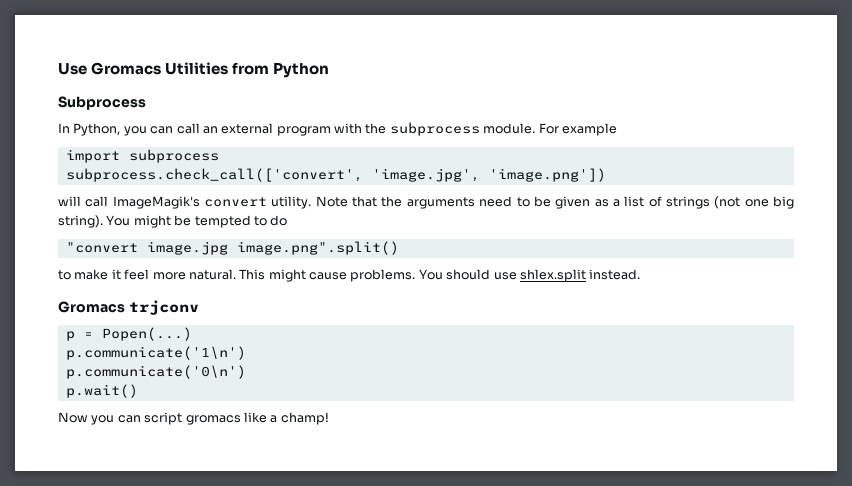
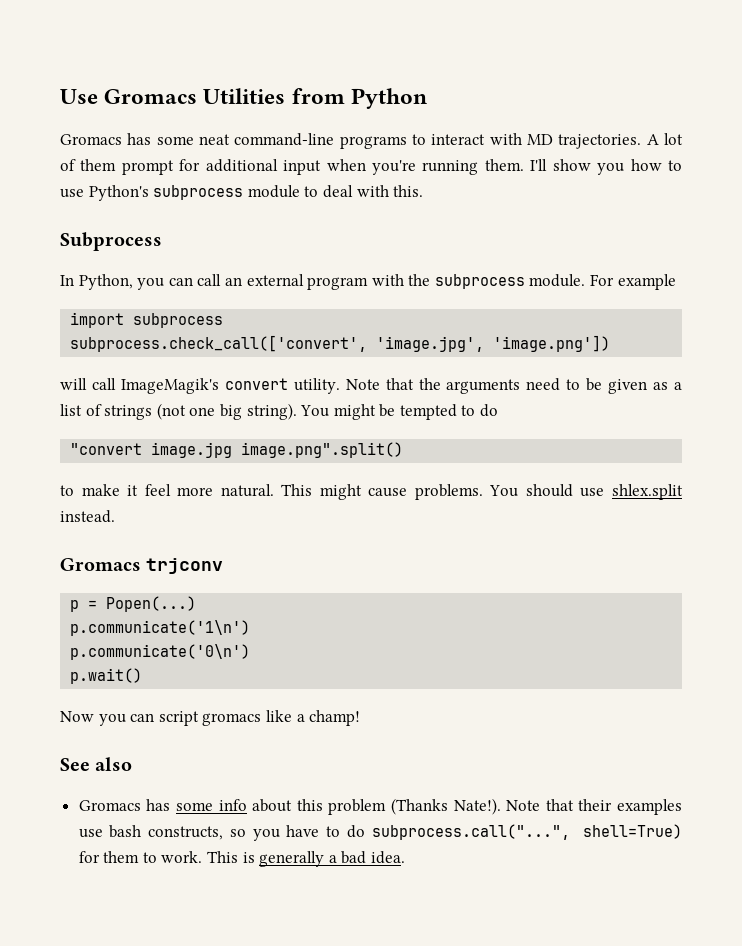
(330, 70) none -> [60,133,683,149] [60,159,683,175] [60,185,424,201] // Gromacs has some neat command-line programs to interact with MD trajectories. A lot of them prompt for additional input when you're running them. I'll show you how to use Python's subprocess module to deal with this.
(329, 418) none -> [60,757,133,771] [78,798,682,815] [78,824,682,841] [78,851,406,867] // See also // Gromacs has some info about this problem (Thanks Nate!). Note that their examples use bash constructs, so you have to do subprocess.call("...", shell=True) for them to work. This is generally a bad idea.

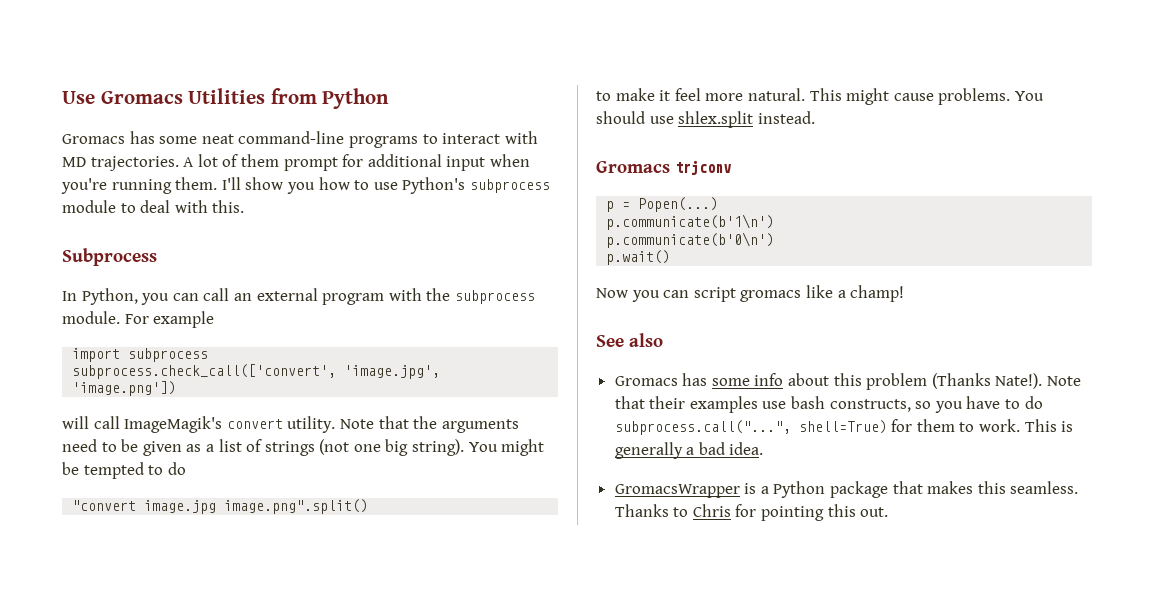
[70,620,251,636] [70,644,251,660] p.communicate('1\n') // p.communicate('0\n') -> [606,214,775,230] [606,232,775,248] p.communicate(b'1\n') // p.communicate(b'0\n')
(406, 857) none -> [614,481,1079,498] [614,504,889,521] // GromacsWrapper is a Python package that makes this seamless. Thanks to Chris for pointing this out.

